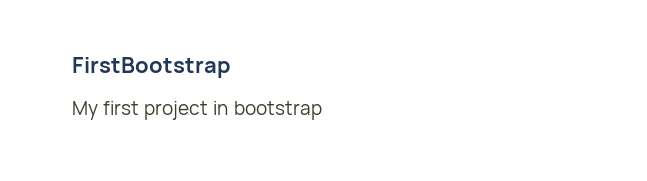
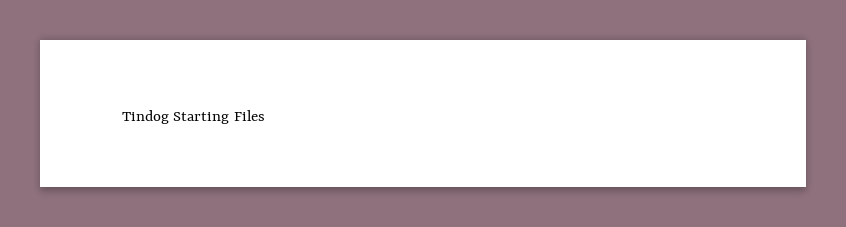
[72,57,231,78] [72,101,322,120] FirstBootstrap // My first project in bootstrap -> [122,110,265,124] Tindog Starting Files

